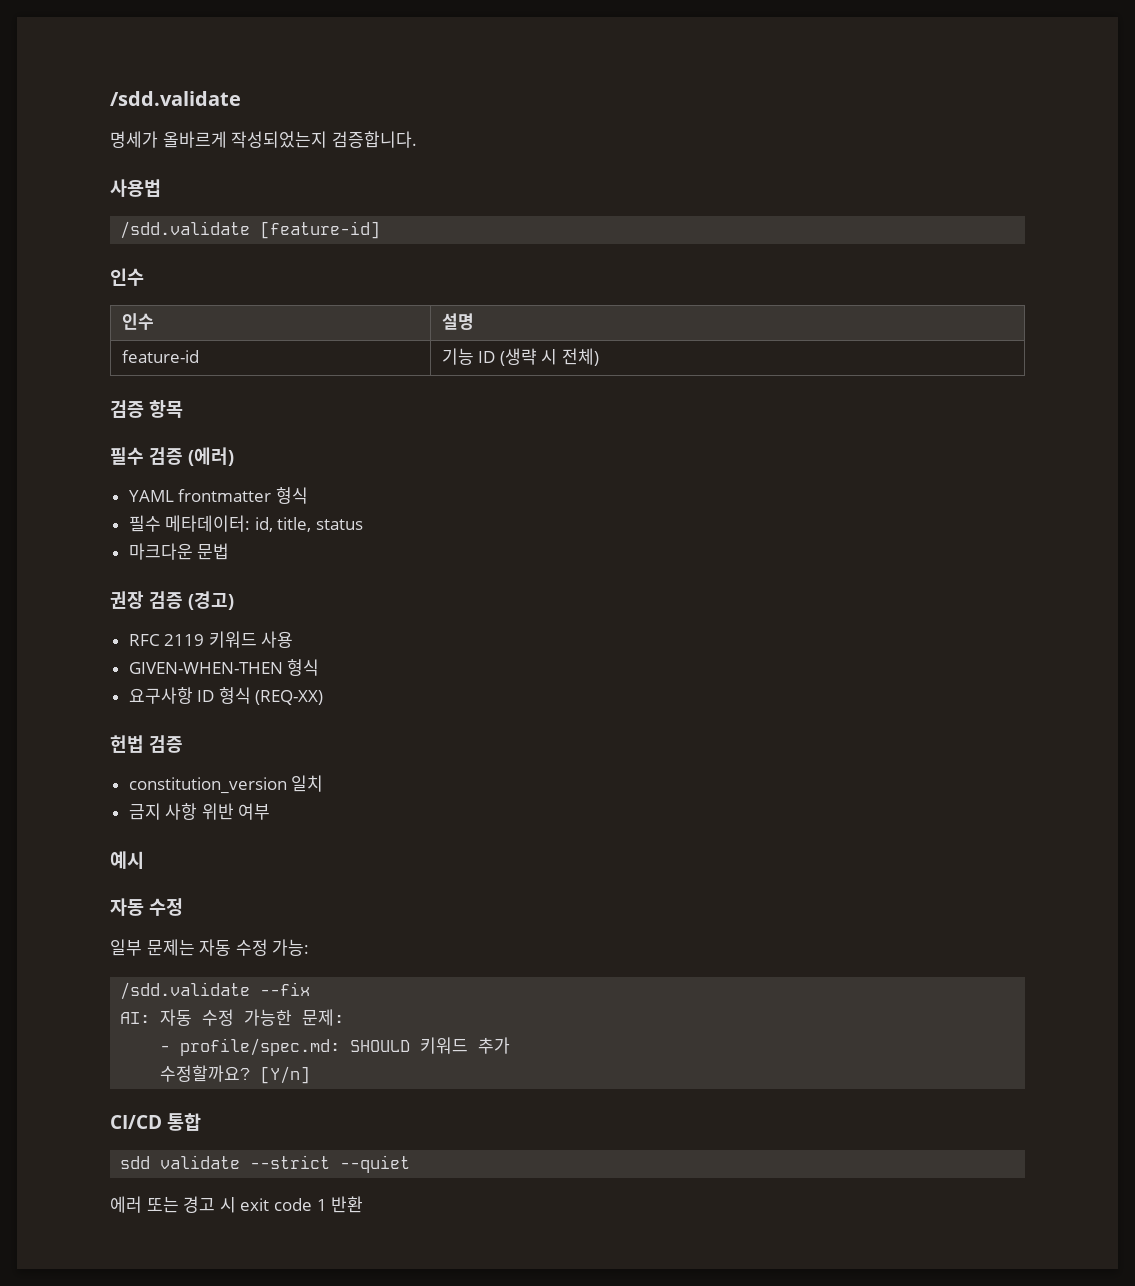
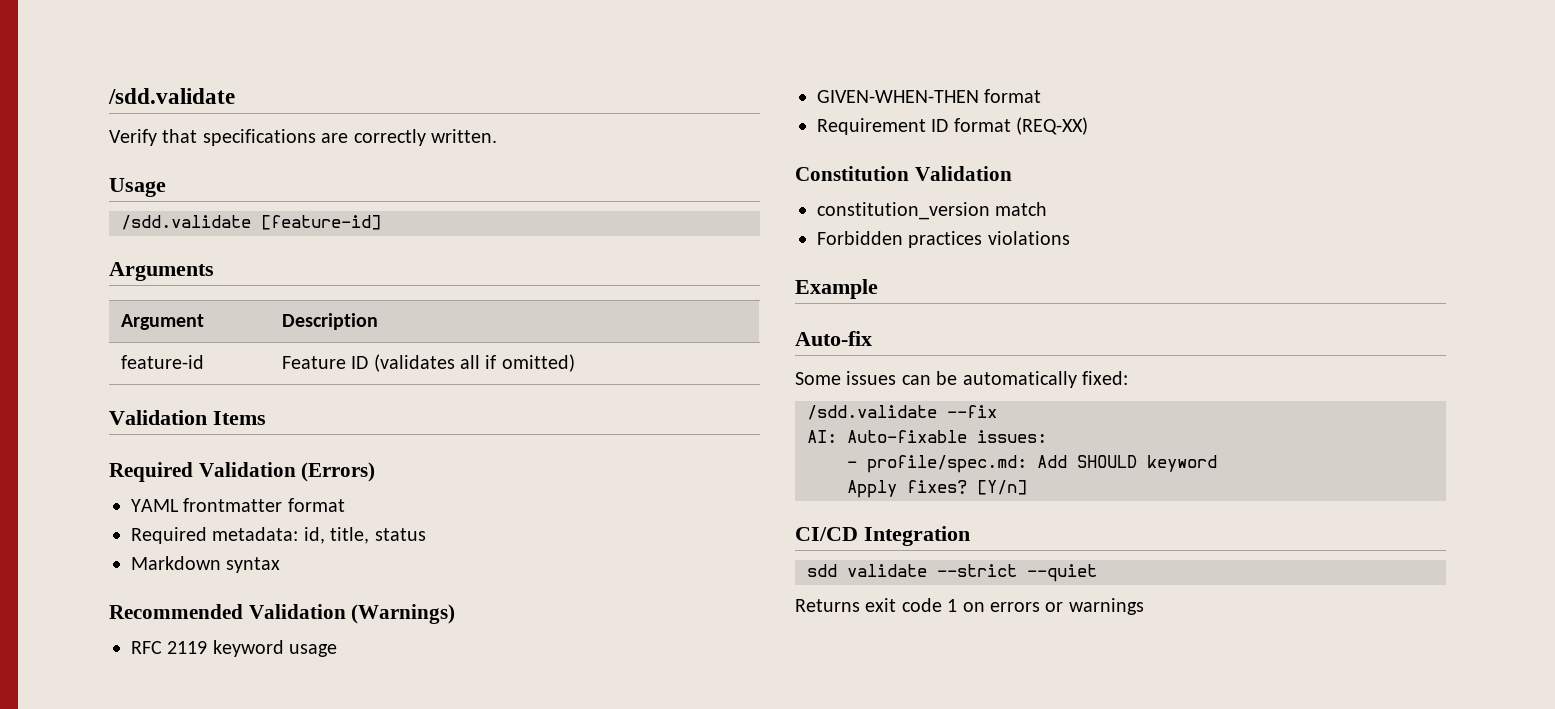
[110,131,417,148] [110,179,161,197] [120,221,381,239] [110,268,144,286] [121,313,154,330] [441,313,474,330] [121,350,199,363] [441,348,599,366] [110,400,183,418] [110,447,234,466] 명세가 올바르게 작성되었는지 검증합니다. // 사용법 // /sdd.validate [feature-id] // 인수 // 인수 | 설명 // feature-id | 기능 ID (생략 시 전체) // 검증 항목 // 필수 검증 (에러) -> [109,129,497,146] [109,178,166,197] [121,215,381,230] [109,262,214,281] [120,314,204,330] [281,313,378,330] [120,355,204,369] [281,354,575,372] [109,410,266,425] [109,462,376,482] Verify that specifications are correctly written. // Usage // /sdd.validate [feature-id] // Arguments // Argument | Description // feature-id | Feature ID (validates all if omitted) // Validation Items // Required Validation (Errors)
[275,487,308,504] [128,515,251,532] 형식 // 필수 메타데이터: -> [287,498,345,512] [131,527,299,544] format // Required metadata:
[128,543,230,560] [110,591,234,610] 마크다운 문법 // 권장 검증 (경고) -> [131,556,281,573] [109,604,456,624] Markdown syntax // Recommended Validation (Warnings)
[208,631,294,648] 키워드 사용 -> [212,640,338,657] keyword usage
[287,659,320,676] [128,687,251,704] 형식 // 요구사항 ID 형식 -> [984,89,1042,103] [817,118,1011,135] format // Requirement ID format
[110,735,183,753] 헌법 검증 -> [795,166,1012,181] Constitution Validation
[291,775,324,792] [128,803,271,820] [110,851,144,869] [110,898,183,916] [110,939,310,956] [120,982,311,1000] [120,1009,345,1026] [160,1037,511,1056] [160,1065,251,1082] 일치 // 금지 사항 위반 여부 // 예시 // 자동 수정 // 일부 문제는 자동 수정 가능: // /sdd.validate --fix // AI: 자동 수정 가능한 문제: // - profile/spec.md: SHOULD 키워드 추가 // 수정할까요? -> [995,202,1048,216] [817,231,1070,248] [795,279,878,299] [795,331,872,346] [795,371,1128,388] [807,405,997,420] [807,430,1047,443] [847,455,1217,473] [847,480,967,498] match // Forbidden practices violations // Example // Auto-fix // Some issues can be automatically fixed: // /sdd.validate --fix // AI: Auto-fixable issues: // - profile/spec.md: Add SHOULD keyword // Apply fixes?
[167,1113,201,1131] 통합 -> [864,526,970,546] Integration
[110,1196,364,1213] 에러 또는 경고 시 exit code 1 반환 -> [795,598,1144,615] Returns exit code 1 on errors or warnings

